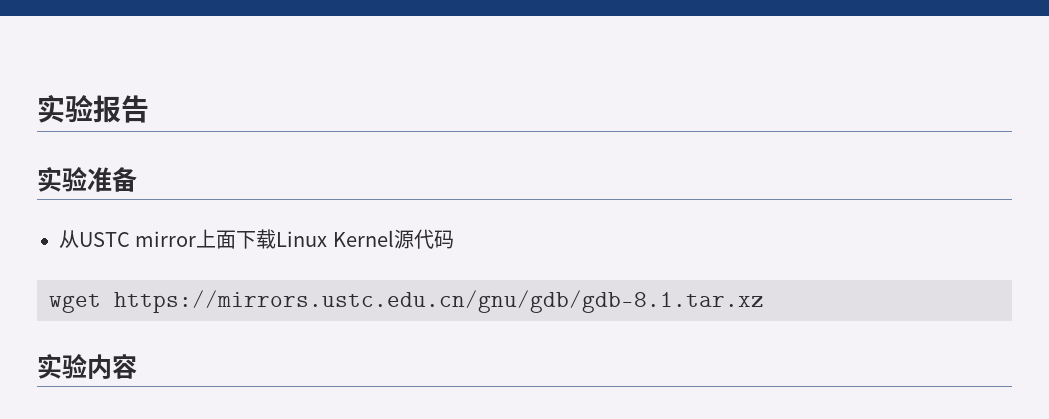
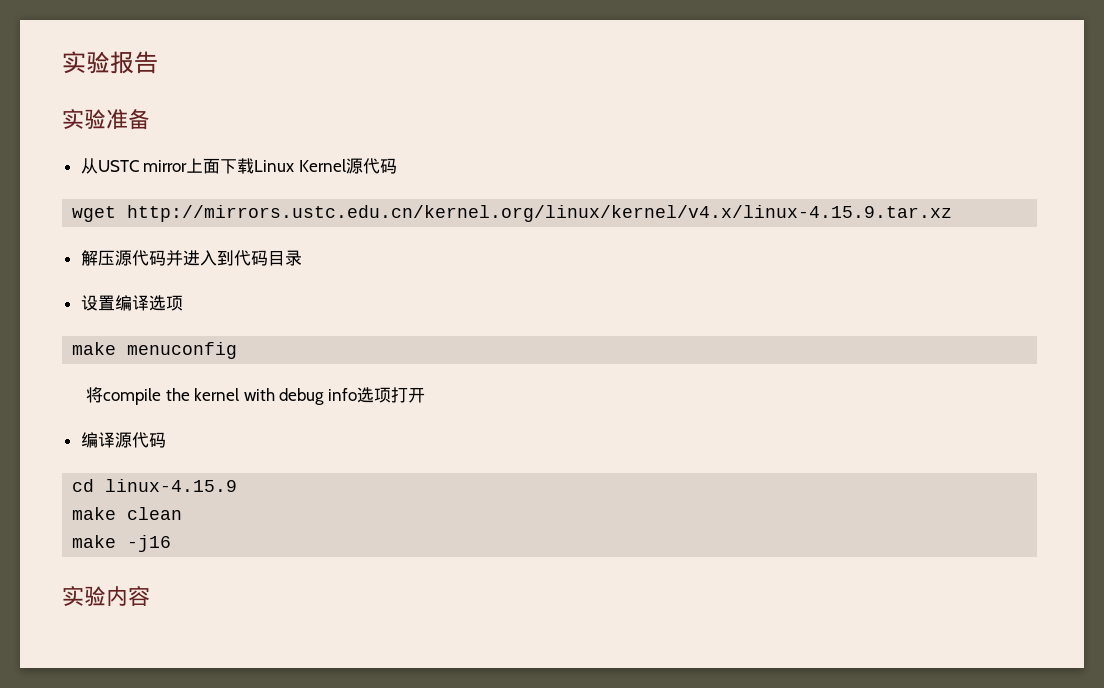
[114,290,764,313] https://mirrors.ustc.edu.cn/gnu/gdb/gdb-8.1.tar.xz -> [127,205,953,222] [80,250,302,266] [80,295,183,311] [72,342,238,359] [86,387,426,405] [80,432,166,448] [72,479,238,492] [72,507,183,520] [72,535,172,552] http://mirrors.ustc.edu.cn/kernel.org/linux/kernel/v4.x/linux-4.15.9.tar.xz // 解压源代码并进入到代码目录 // 设置编译选项 // make menuconfig // 将compile the kernel with debug info选项打开 // 编译源代码 // cd linux-4.15.9 // make clean // make -j16

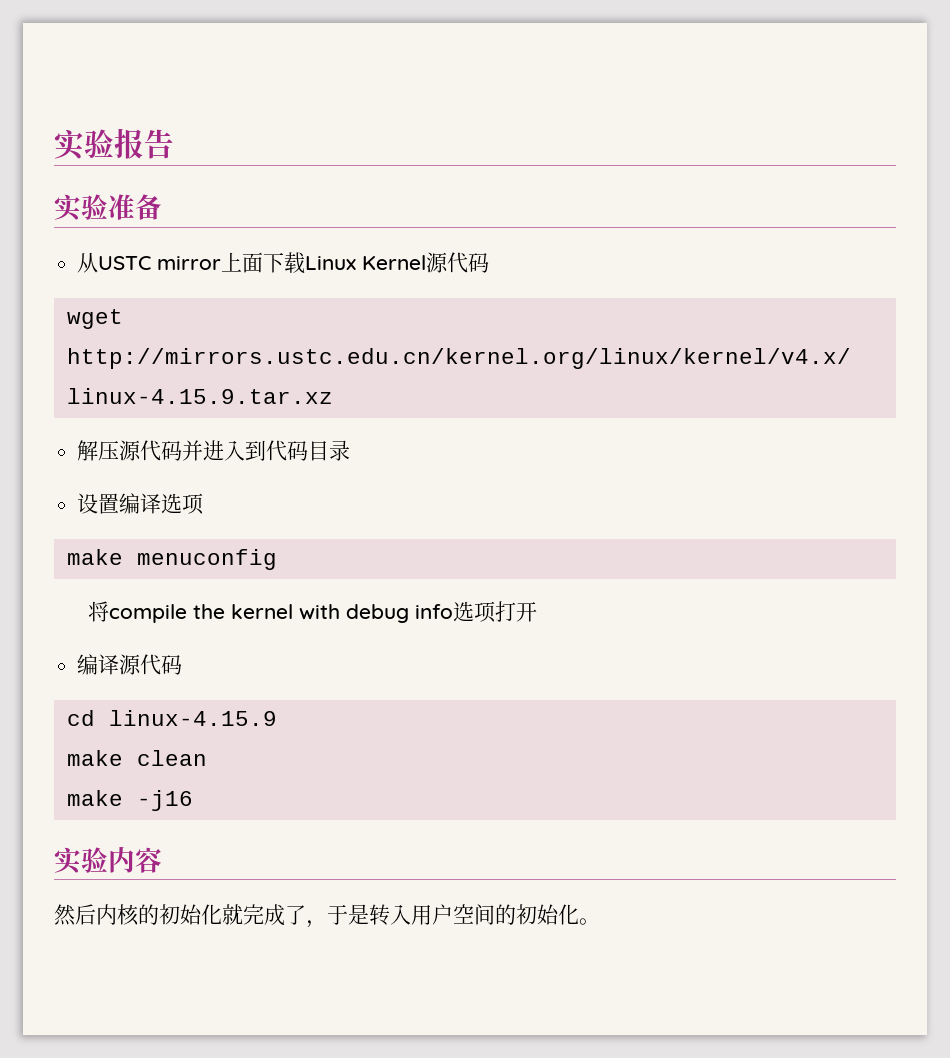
(150, 596) none -> [54,904,600,928] // 然后内核的初始化就完成了，于是转入用户空间的初始化。

